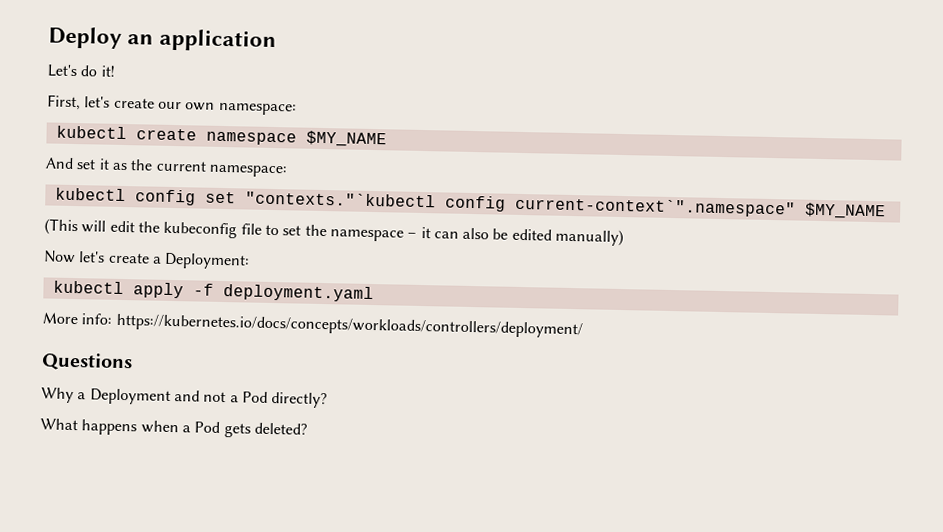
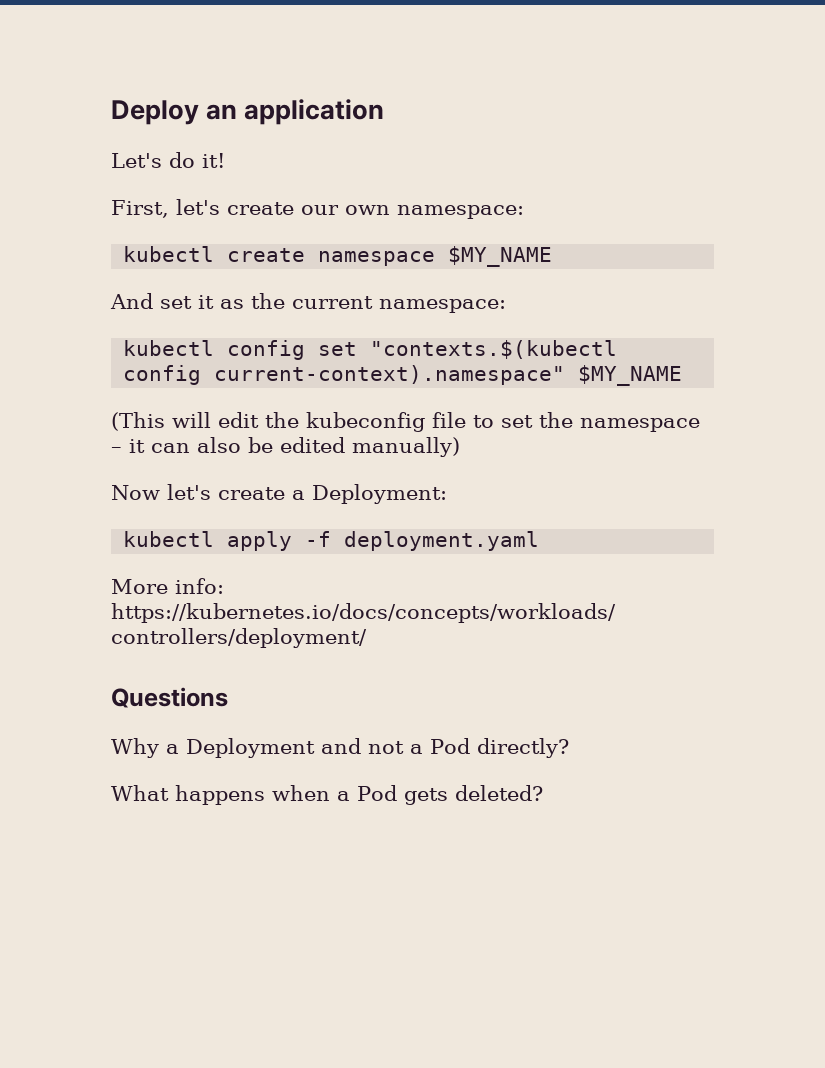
[244,191,796,218] "contexts."`kubectl config current-context`".namespace" -> [370,340,618,359] [123,365,566,385] "contexts.$(kubectl config current-context).namespace"

